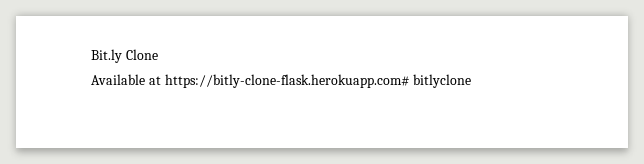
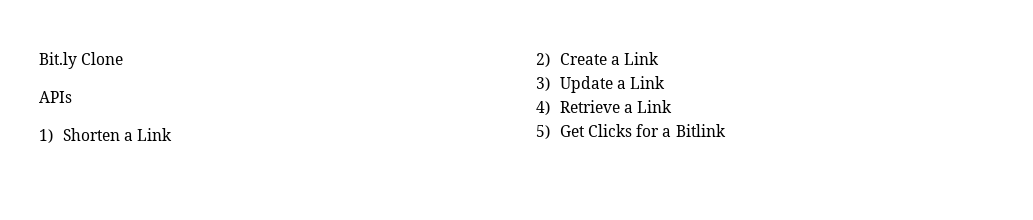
[91,74,472,88] Available at https://bitly-clone-flask.herokuapp.com# bitlyclone -> [39,91,72,103] [39,128,173,143] [536,52,660,67] [536,76,666,93] [536,100,673,115] [536,124,726,139] APIs // 1) Shorten a Link // 2) Create a Link // 3) Update a Link // 4) Retrieve a Link // 5) Get Clicks for a Bitlink

